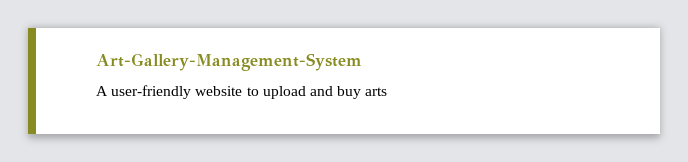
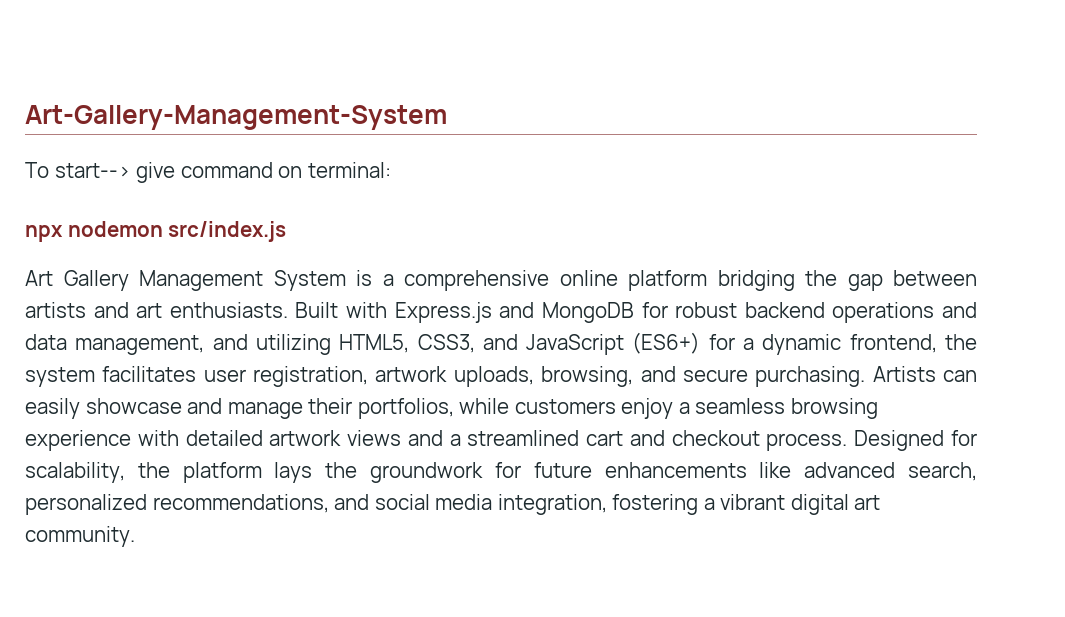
[96,85,388,99] A user-friendly website to upload and buy arts -> [25,162,391,183] [25,221,287,242] [25,270,977,291] [25,302,978,323] [25,332,977,355] [25,366,978,387] [25,398,878,419] [25,430,978,451] [25,462,978,483] [25,494,881,515] [25,526,135,547] To start--> give command on terminal: // npx nodemon src/index.js // Art Gallery Management System is a comprehensive online platform bridging the gap between artists and art enthusiasts. Built with Express.js and MongoDB for robust backend operations and data management, and utilizing HTML5, CSS3, and JavaScript (ES6+) for a dynamic frontend, the system facilitates user registration, artwork uploads, browsing, and secure purchasing. Artists can easily showcase and manage their portfolios, while customers enjoy a seamless browsing experience with detailed artwork views and a streamlined cart and checkout process. Designed for scalability, the platform lays the groundwork for future enhancements like advanced search, personalized recommendations, and social media integration, fostering a vibrant digital art community.

